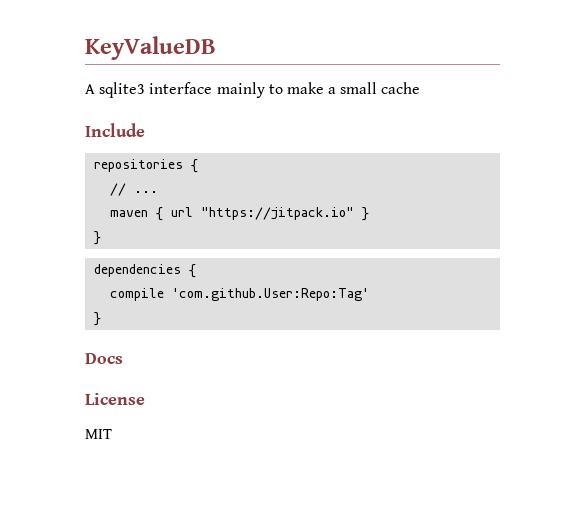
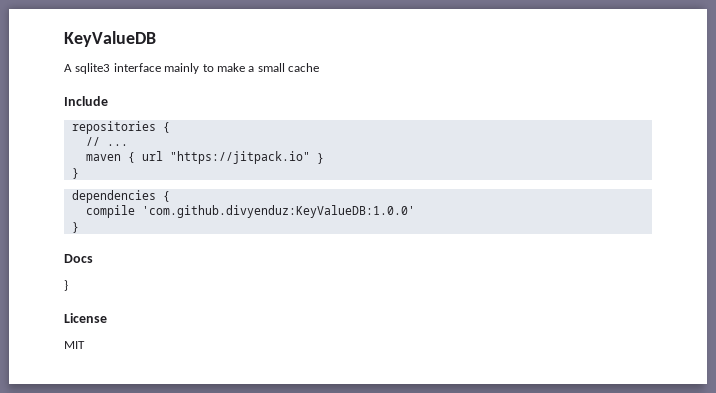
[172,288,370,301] 'com.github.User:Repo:Tag' -> [141,205,415,218] 'com.github.divyenduz:KeyValueDB:1.0.0'
(123, 358) none -> [64,280,68,291] // }

